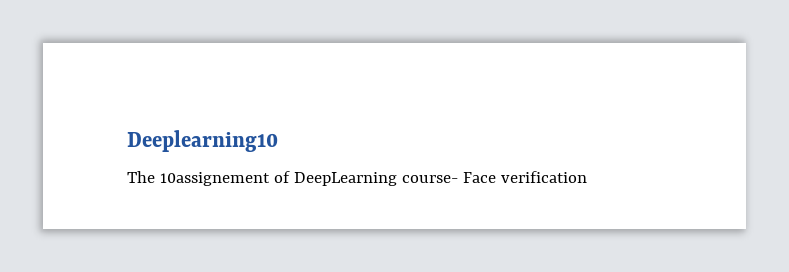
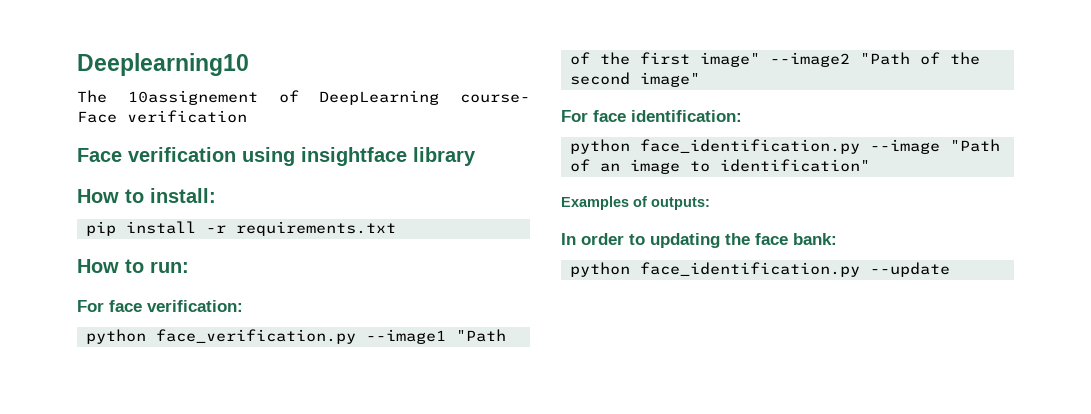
(587, 177) none -> [77,147,476,166] [77,188,216,203] [85,221,396,236] [77,259,189,273] [77,300,243,312] [85,329,506,344] [569,52,980,67] [569,72,700,87] [561,110,742,122] [569,139,1000,154] [569,159,870,174] [561,196,710,210] [561,233,837,248] [569,262,950,277] // Face verification using insightface library // How to install: // pip install -r requirements.txt // How to run: // For face verification: // python face_verification.py --image1 "Path of the first image" --image2 "Path of the second image" // For face identification: // python face_identification.py --image "Path of an image to identification" // Examples of outputs: // In order to updating the face bank: // python face_identification.py --update

